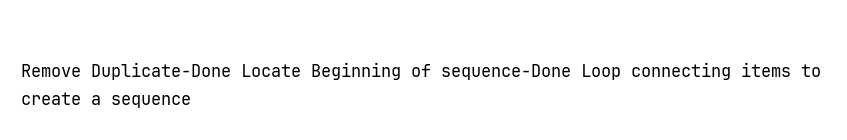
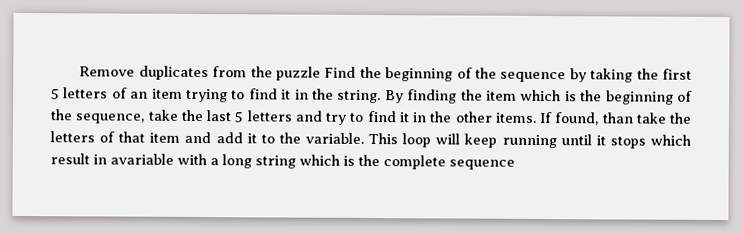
[91,62,821,80] [21,92,101,105] Duplicate-Done Locate Beginning of sequence-Done Loop connecting items to create a -> [138,65,693,83] [51,87,693,105] [50,109,692,126] [50,131,691,149] [50,153,446,170] duplicates from the puzzle Find the beginning of the sequence by taking the first 5 letters of an item trying to find it in the string. By finding the item which is the beginning of the sequence, take the last 5 letters and try to find it in the other items. If found, than take the letters of that item and add it to the variable. This loop will keep running until it stops which result in avariable with a long string which is the complete

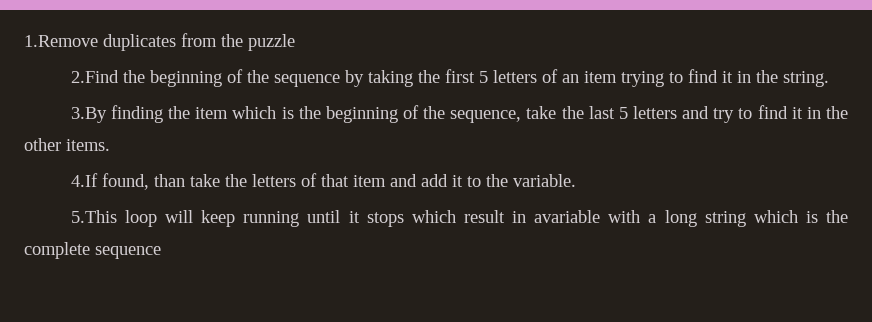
[79,66,136,77] Remove -> [24,35,98,47] 1.Remove
[324,66,357,78] Find -> [70,70,119,83] // 2.Find
[384,90,404,104] By -> [70,107,107,123] // 3.By
[539,111,553,124] If -> [70,173,98,187] // 4.If
[368,132,399,145] This -> [70,210,117,223] // 5.This

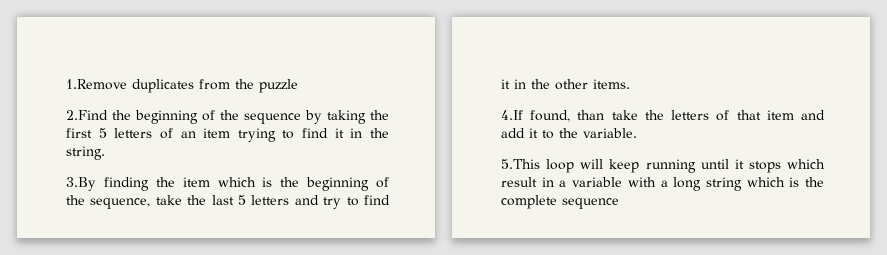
[534,210,601,223] avariable -> [559,177,623,187] a variable

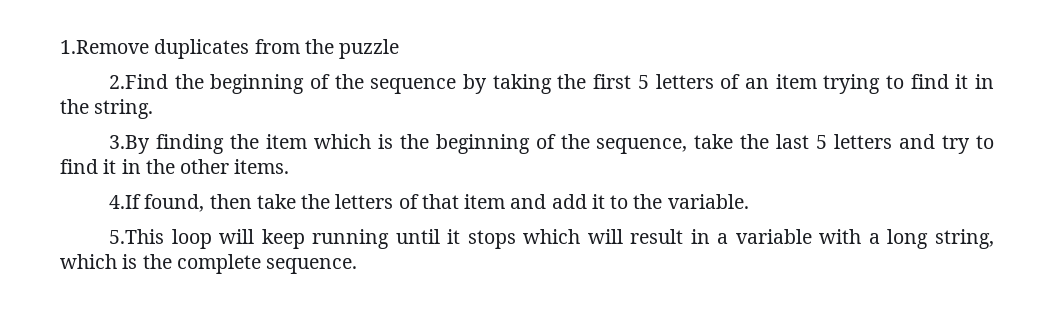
[577,110,605,120] than -> [209,194,252,209] then
(825, 164) none -> [587,229,623,244] will
[705,177,742,191] string -> [934,229,994,249] string,
[562,198,619,209] sequence -> [266,258,358,274] sequence.

